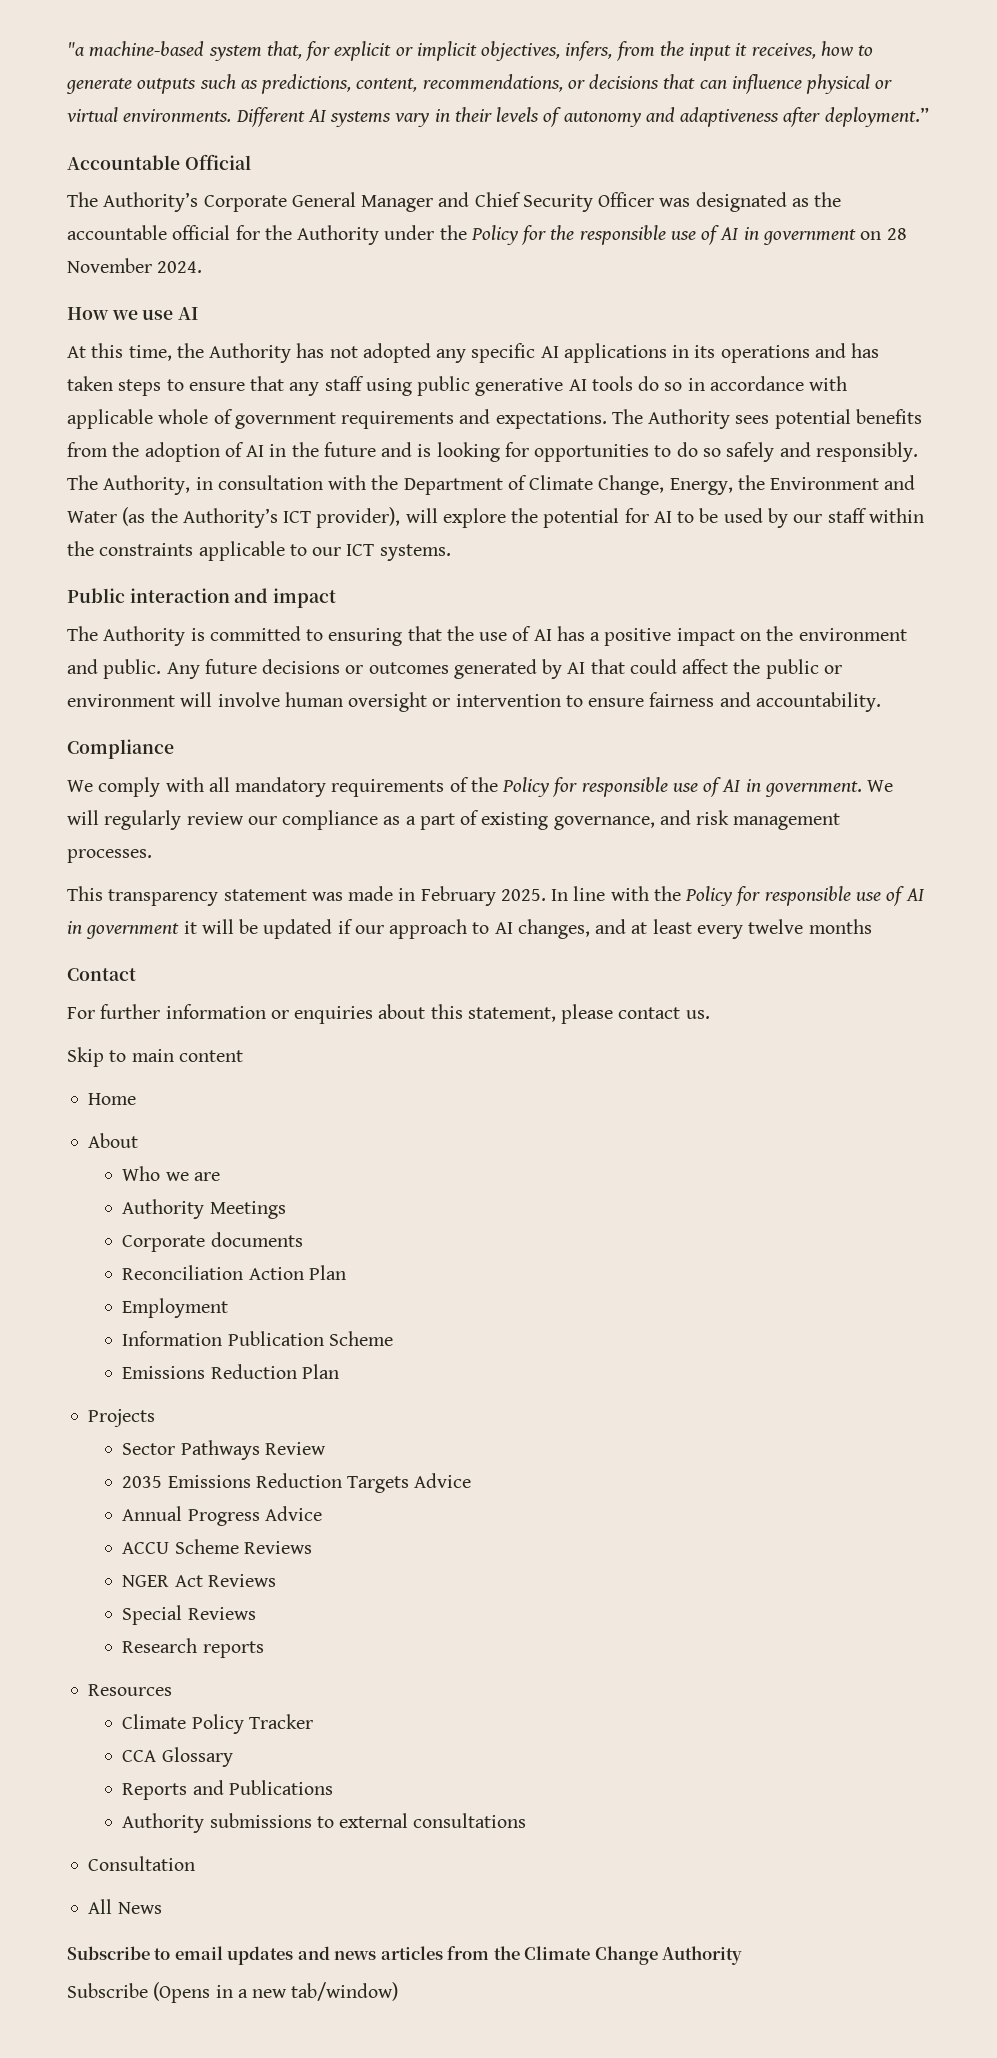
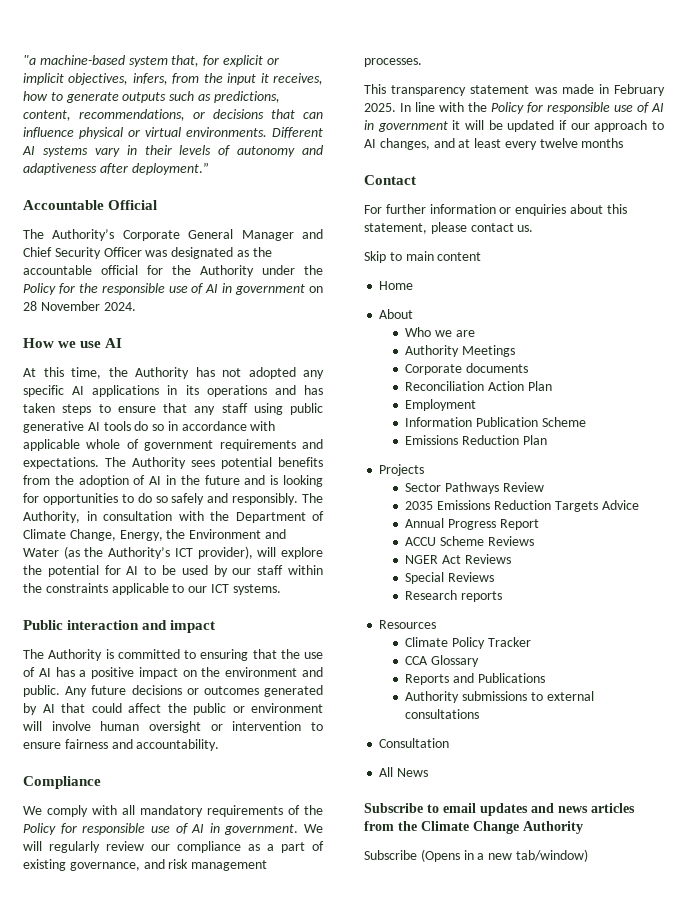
[264,1506,322,1521] Advice -> [499,519,539,530] Report

